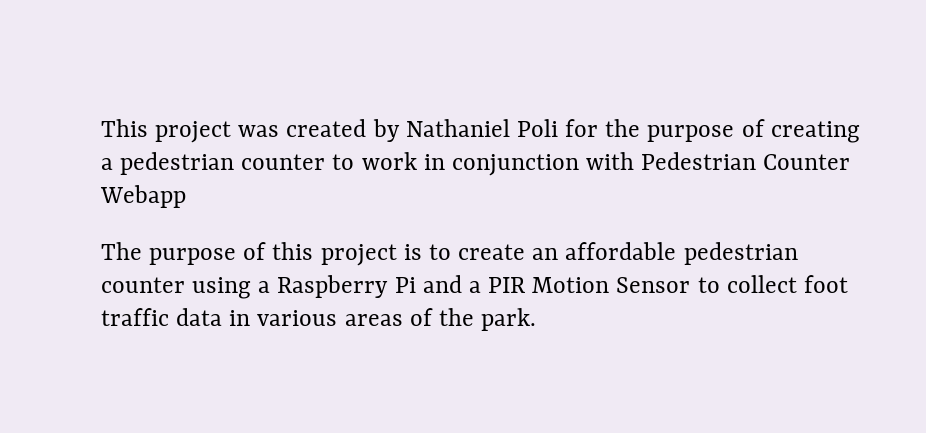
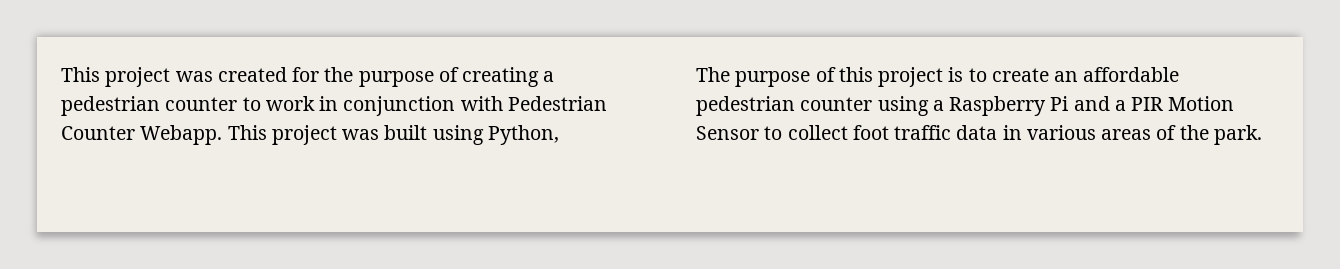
[372,119,558,142] by Nathaniel Poli -> (287, 74) none
[100,185,186,208] Webapp -> [140,125,559,145] Webapp. This project was built using Python,

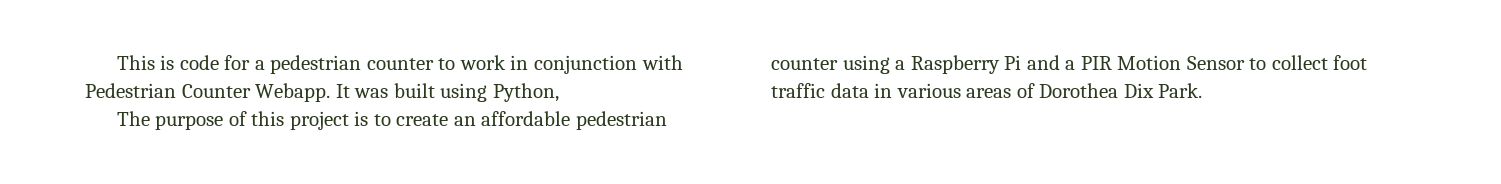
[61,67,540,87] This project was created for the purpose of creating -> [116,55,251,70] This is code for
[227,125,337,145] This project -> [335,84,350,98] It
[1179,125,1262,145] the park. -> [1039,83,1203,98] Dorothea Dix Park.

